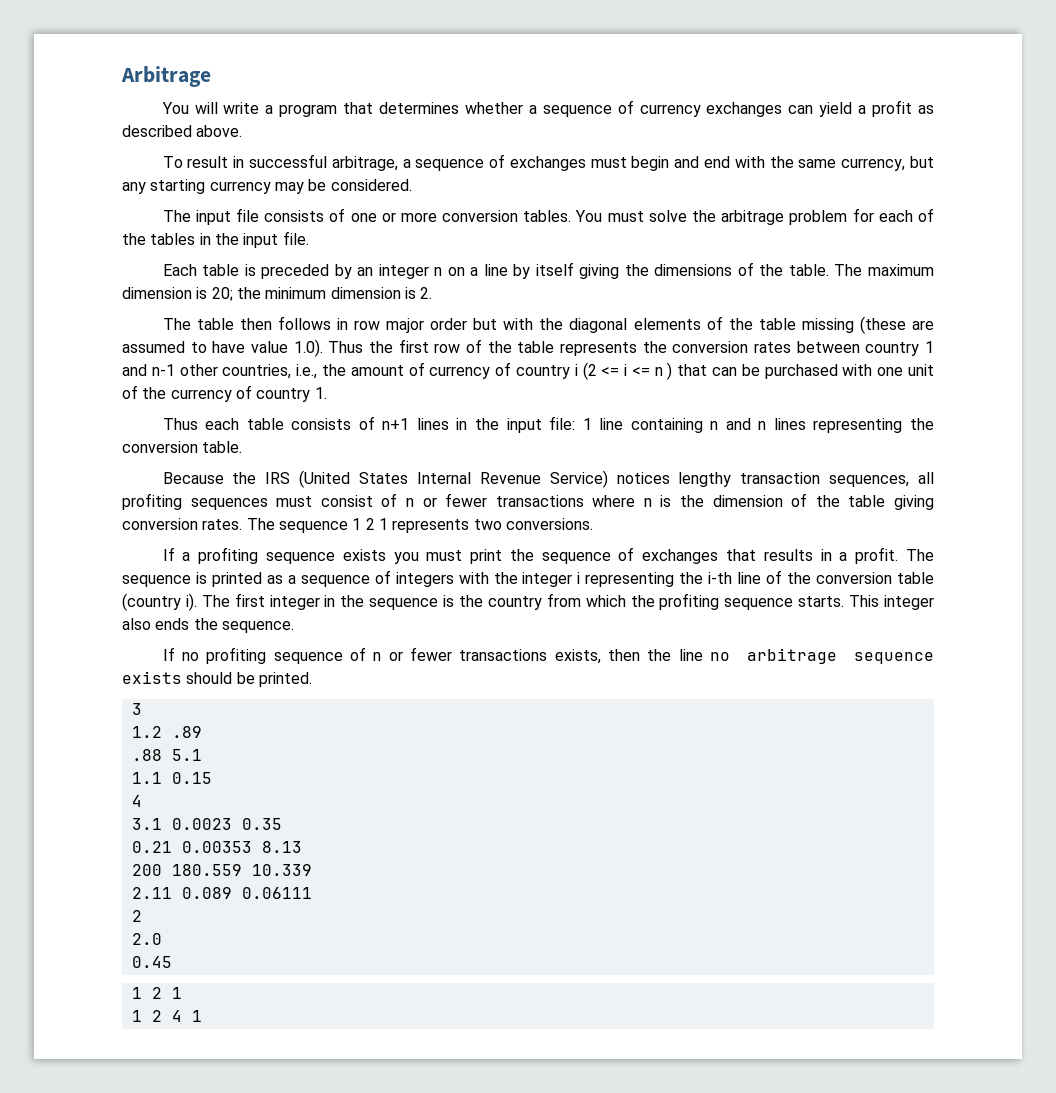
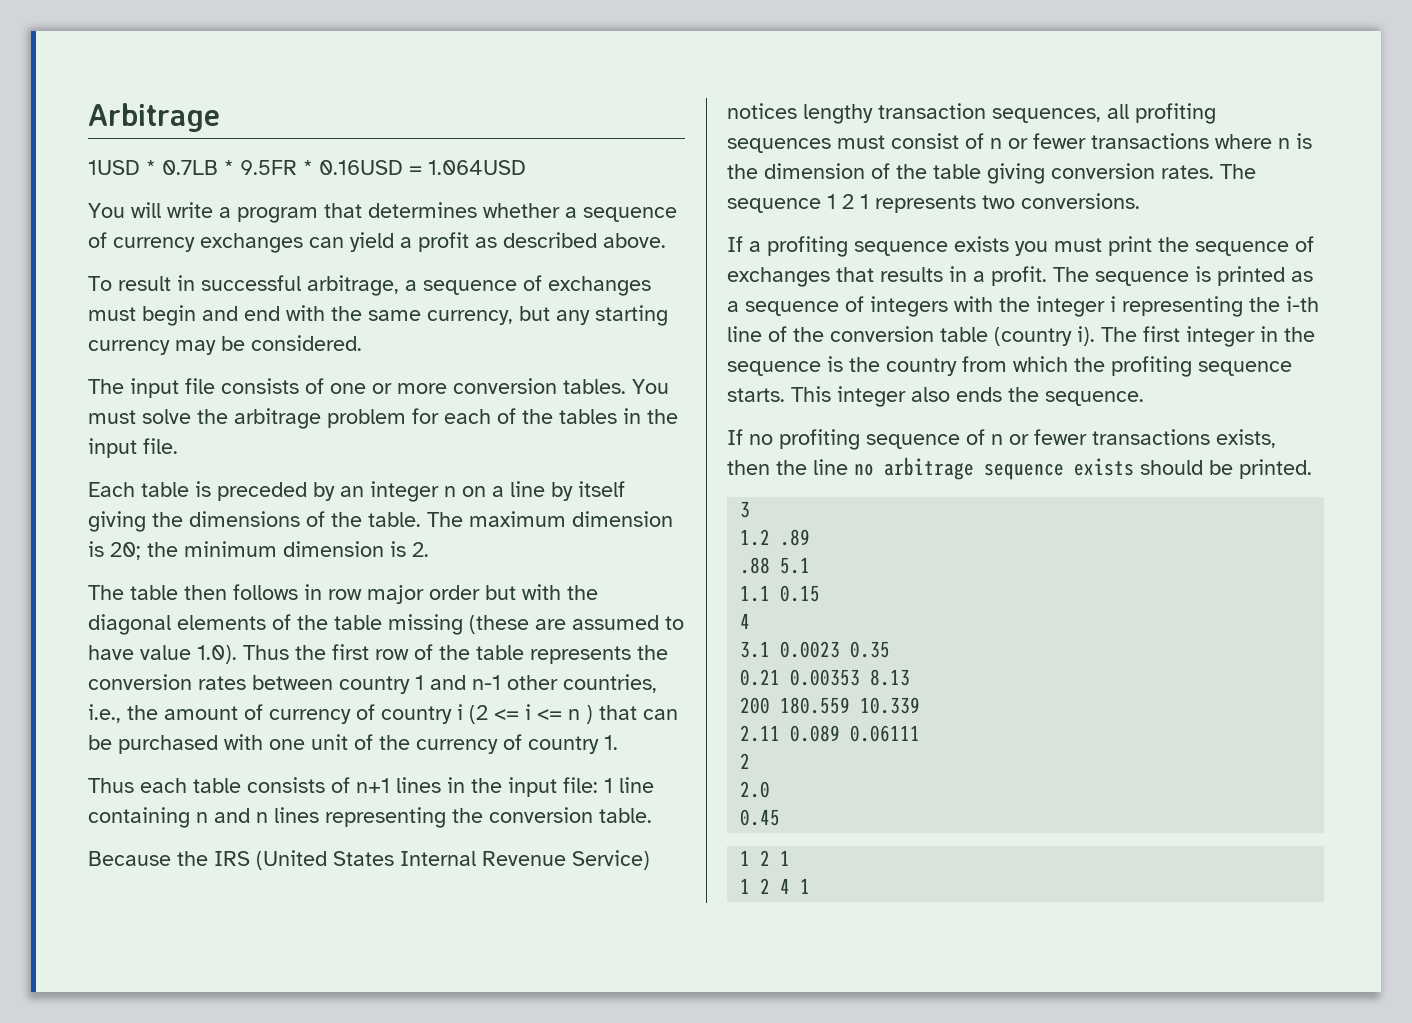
(211, 76) none -> [88,160,526,175] // 1USD * 0.7LB * 9.5FR * 0.16USD = 1.064USD

